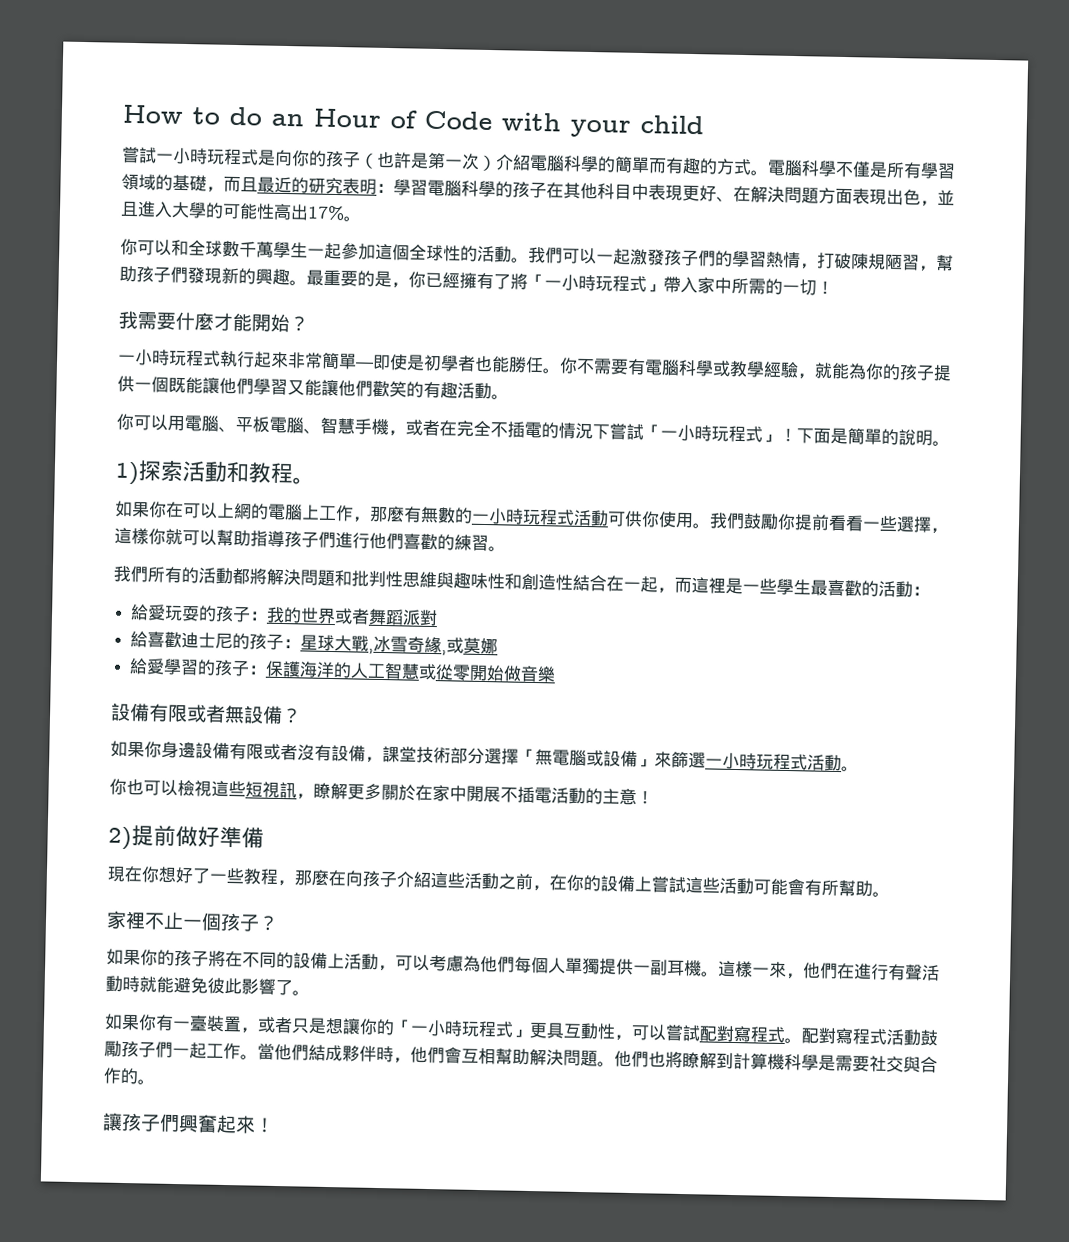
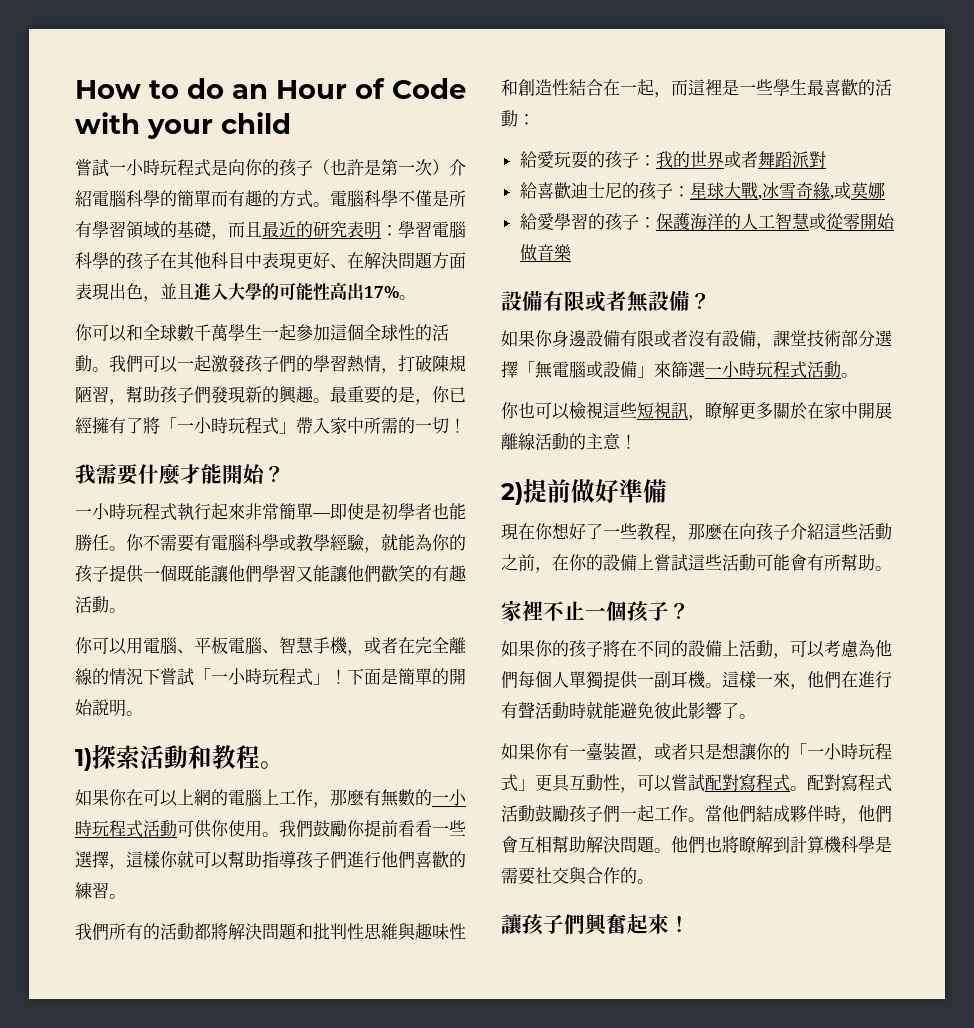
[490,421,542,439] 不插電 -> [449,637,466,654] [75,668,92,685] 離線
(899, 437) none -> [449,668,466,685] [75,699,93,716] 開始
[500,786,552,804] 不插電 -> [501,433,535,450] 離線

